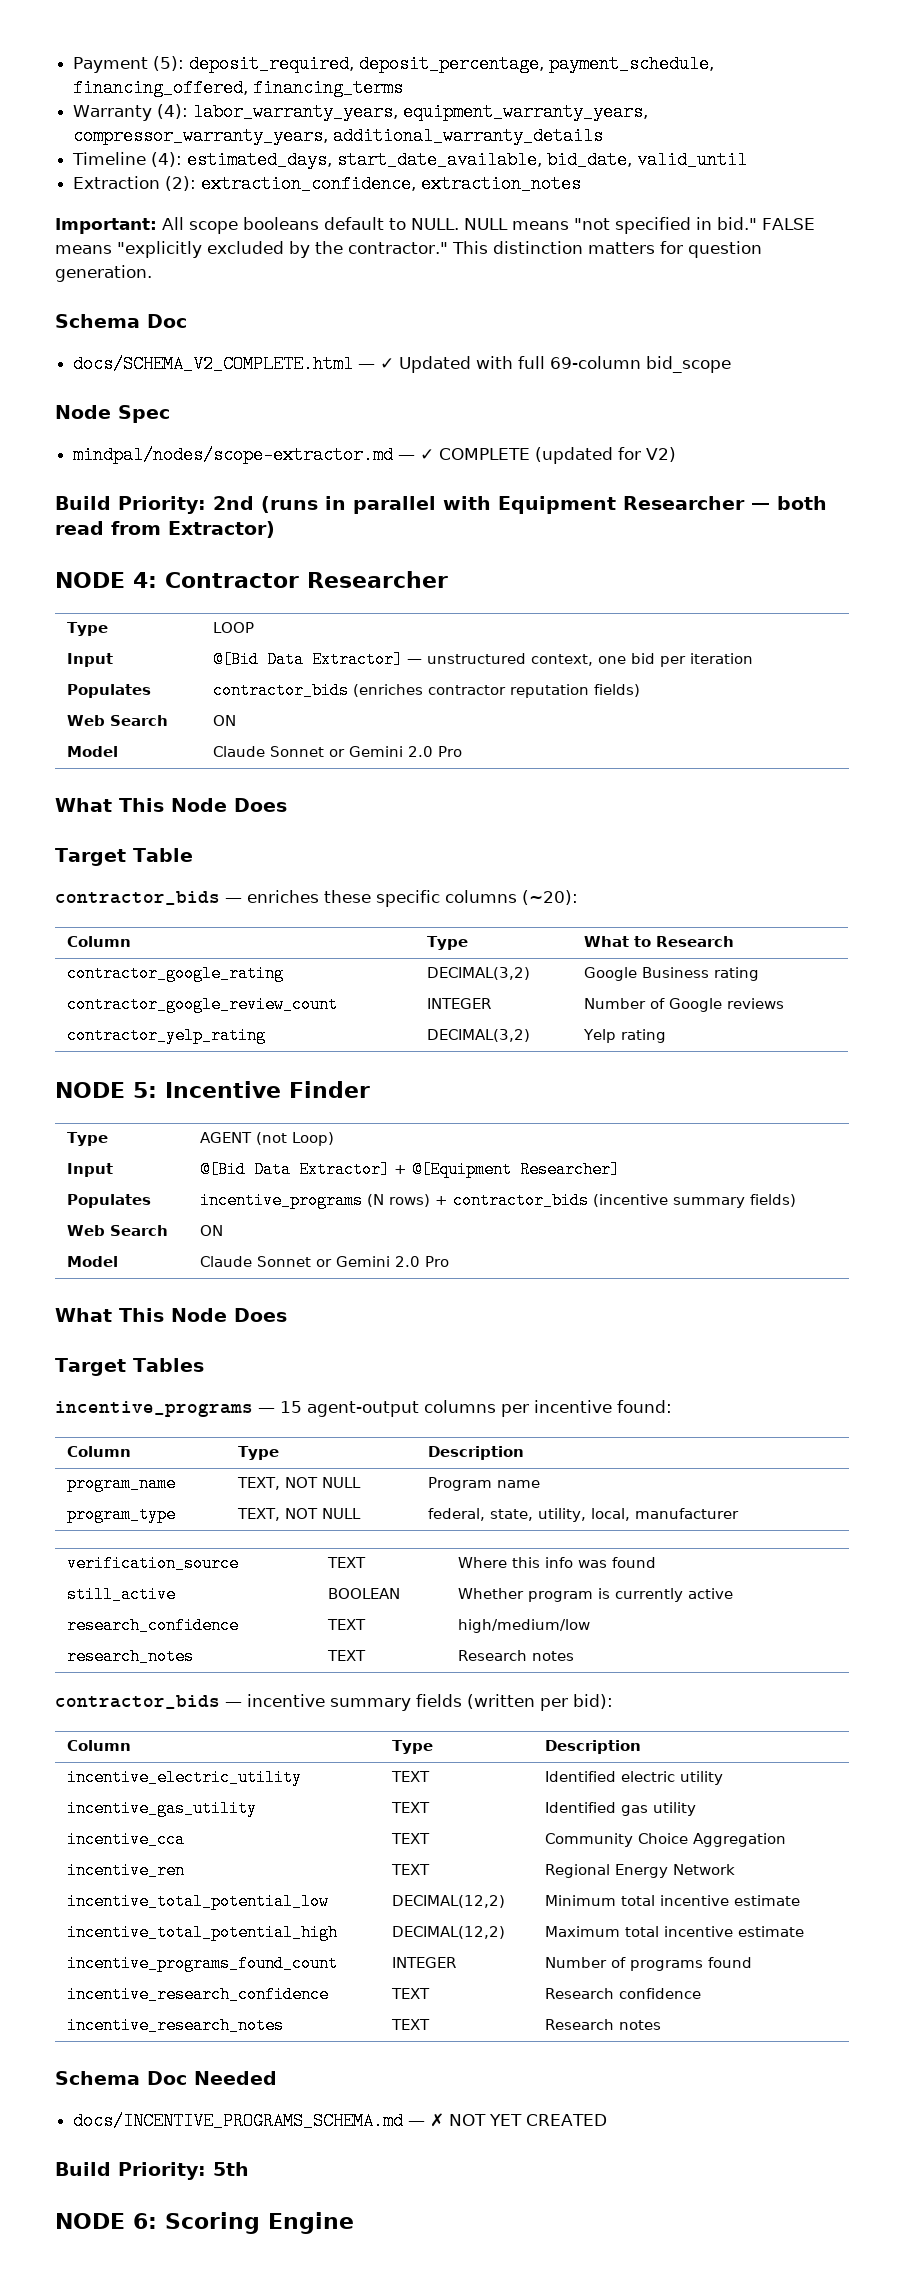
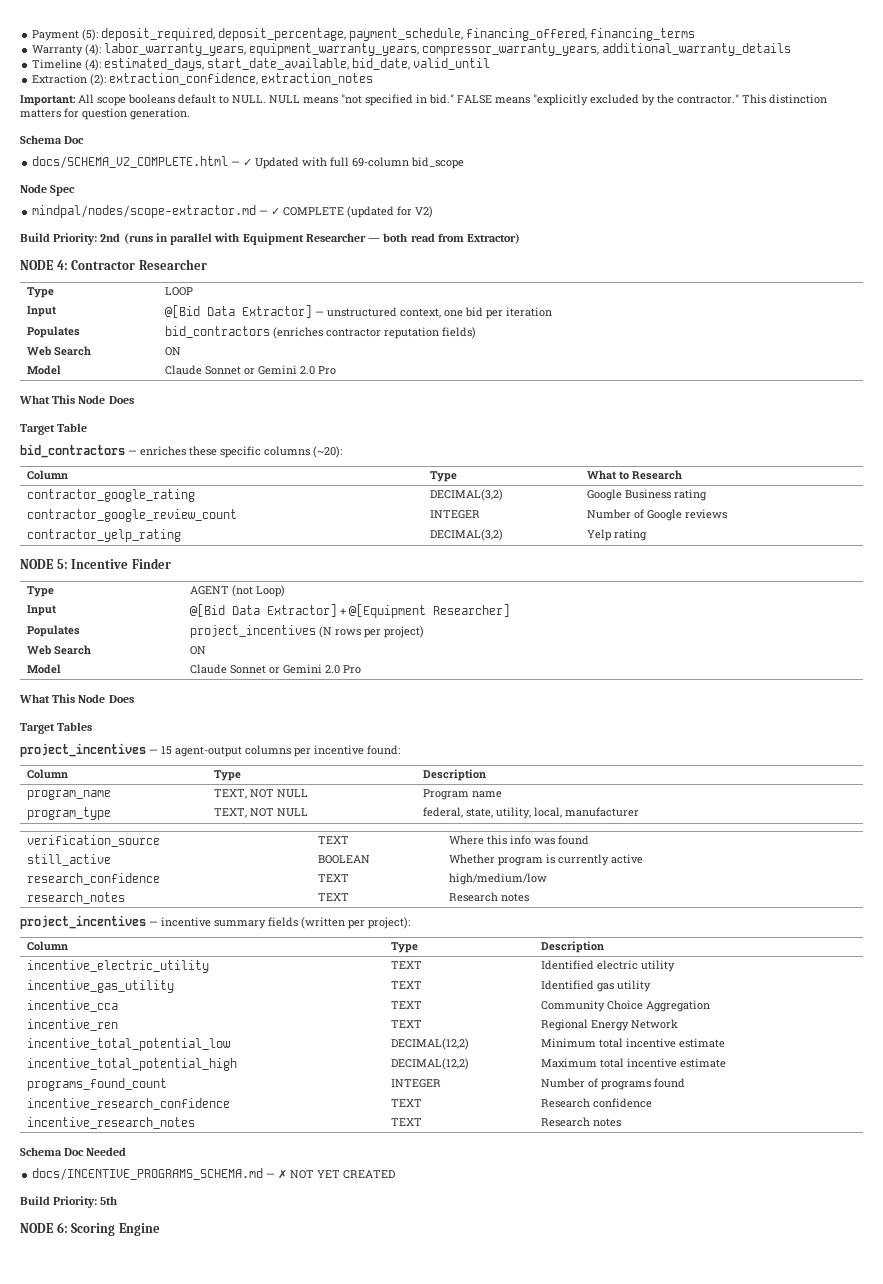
[213,682,350,699] contractor_bids -> [164,326,270,338] bid_contractors
[55,891,220,905] contractor_bids -> [20,444,125,458] bid_contractors
[200,1192,797,1209] incentive_programs (N rows) + contractor_bids (incentive summary fields) -> [189,625,424,638] project_incentives (N rows per project)
[55,1401,253,1417] incentive_programs -> [20,743,146,757] project_incentives
[55,1695,220,1709] contractor_bids -> [20,915,146,929] project_incentives
[573,1694,613,1709] bid): -> [368,917,410,929] project):
[67,1955,339,1972] incentive_programs_found_count -> [26,1078,167,1091] programs_found_count

